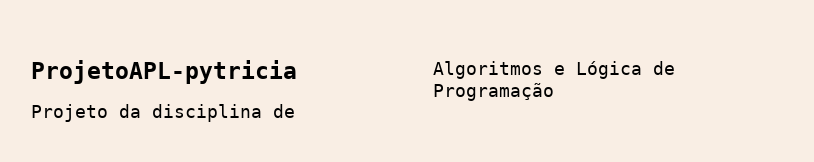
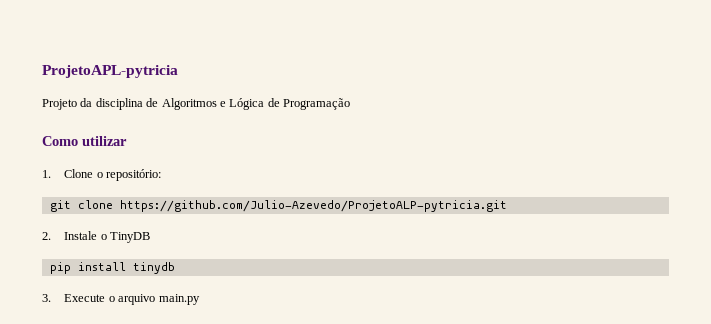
(554, 92) none -> [42,136,127,146] [42,169,162,181] [49,200,507,212] [42,231,151,243] [49,262,175,274] [42,294,200,305] // Como utilizar // 1. Clone o repositório: // git clone https://github.com/Julio-Azevedo/ProjetoALP-pytricia.git // 2. Instale o TinyDB // pip install tinydb // 3. Execute o arquivo main.py

